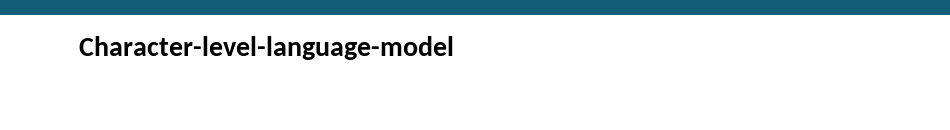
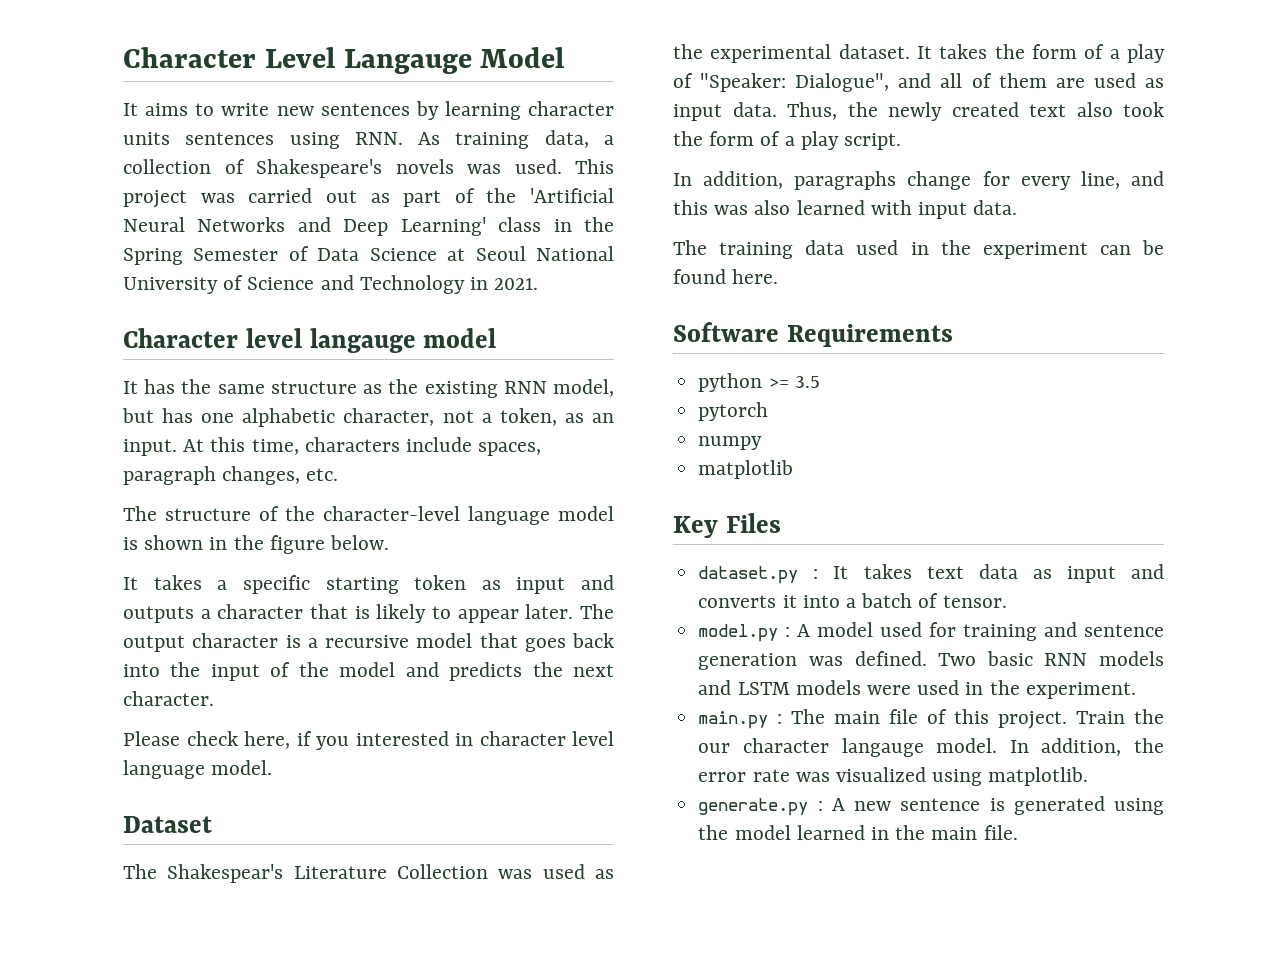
[79,36,454,60] Character-level-language-model -> [123,47,565,74] [123,101,614,120] [123,130,614,149] [123,159,614,178] [123,188,614,208] [123,217,614,236] [123,246,614,265] [123,275,539,294] [123,328,497,353] [123,379,614,398] [122,408,614,427] [123,437,542,456] [123,466,339,485] [123,506,614,525] [123,535,390,554] [123,575,614,594] [123,604,614,623] [123,633,614,652] [123,662,615,681] [123,691,214,706] [123,731,614,750] [123,760,273,779] [123,816,212,833] [123,864,614,883] [673,44,1165,63] [673,73,1164,92] [673,102,1164,121] [673,131,902,150] [673,171,1164,190] [673,200,1018,219] [673,240,1164,259] [673,269,779,284] [673,322,953,347] [698,373,820,392] [698,402,769,421] [698,436,763,450] [698,460,794,479] [673,513,781,538] [698,564,1164,584] [698,593,1007,608] [698,622,1164,642] [698,651,1164,670] [698,680,1136,699] [698,709,1164,729] [698,738,1164,757] [698,767,1089,786] [698,796,1164,816] [698,825,1018,840] Character Level Langauge Model // It aims to write new sentences by learning character units sentences using RNN. As training data, a collection of Shakespeare's novels was used. This project was carried out as part of the 'Artificial Neural Networks and Deep Learning' class in the Spring Semester of Data Science at Seoul National University of Science and Technology in 2021. // Character level langauge model // It has the same structure as the existing RNN model, but has one alphabetic character, not a token, as an input. At this time, characters include spaces, paragraph changes, etc. // The structure of the character-level language model is shown in the figure below. // It takes a specific starting token as input and outputs a character that is likely to appear later. The output character is a recursive model that goes back into the input of the model and predicts the next character. // Please check here, if you interested in character level language model. // Dataset // The Shakespear's Literature Collection was used as the experimental dataset. It takes the form of a play of "Speaker: Dialogue", and all of them are used as input data. Thus, the newly created text also took the form of a play script. // In addition, paragraphs change for every line, and this was also learned with input data. // The training data used in the experiment can be found here. // Software Requirements // python >= 3.5 // pytorch // numpy // matplotlib // Key Files // dataset.py : It takes text data as input and converts it into a batch of tensor. // model.py : A model used for training and sentence generation was defined. Two basic RNN models and LSTM models were used in the experiment. // main.py : The main file of this project. Train the our character langauge model. In addition, the error rate was visualized using matplotlib. // generate.py : A new sentence is generated using the model learned in the main file.

